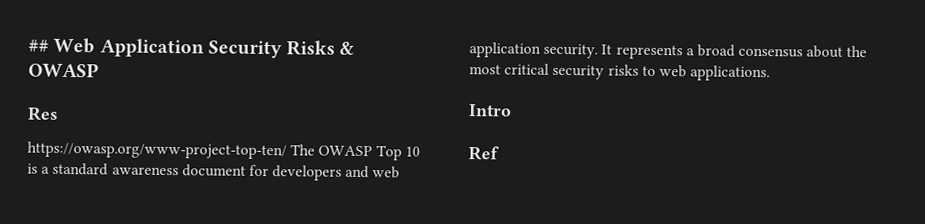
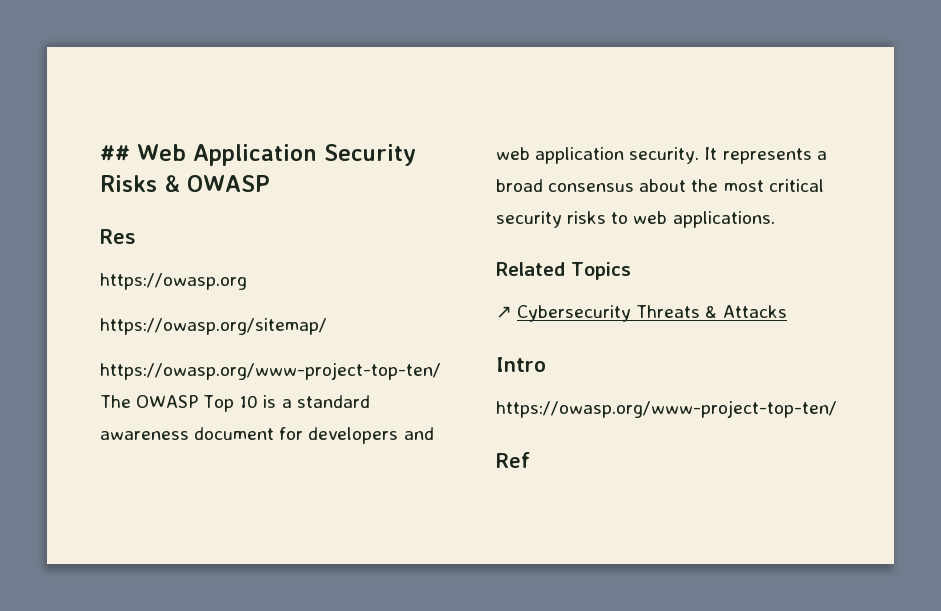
(59, 113) none -> [100,273,247,290] [100,318,327,335] // https://owasp.org // https://owasp.org/sitemap/
(771, 73) none -> [496,262,631,280] [496,305,787,322] // Related Topics // ↗ Cybersecurity Threats & Attacks
(512, 110) none -> [496,400,837,418] // https://owasp.org/www-project-top-ten/

